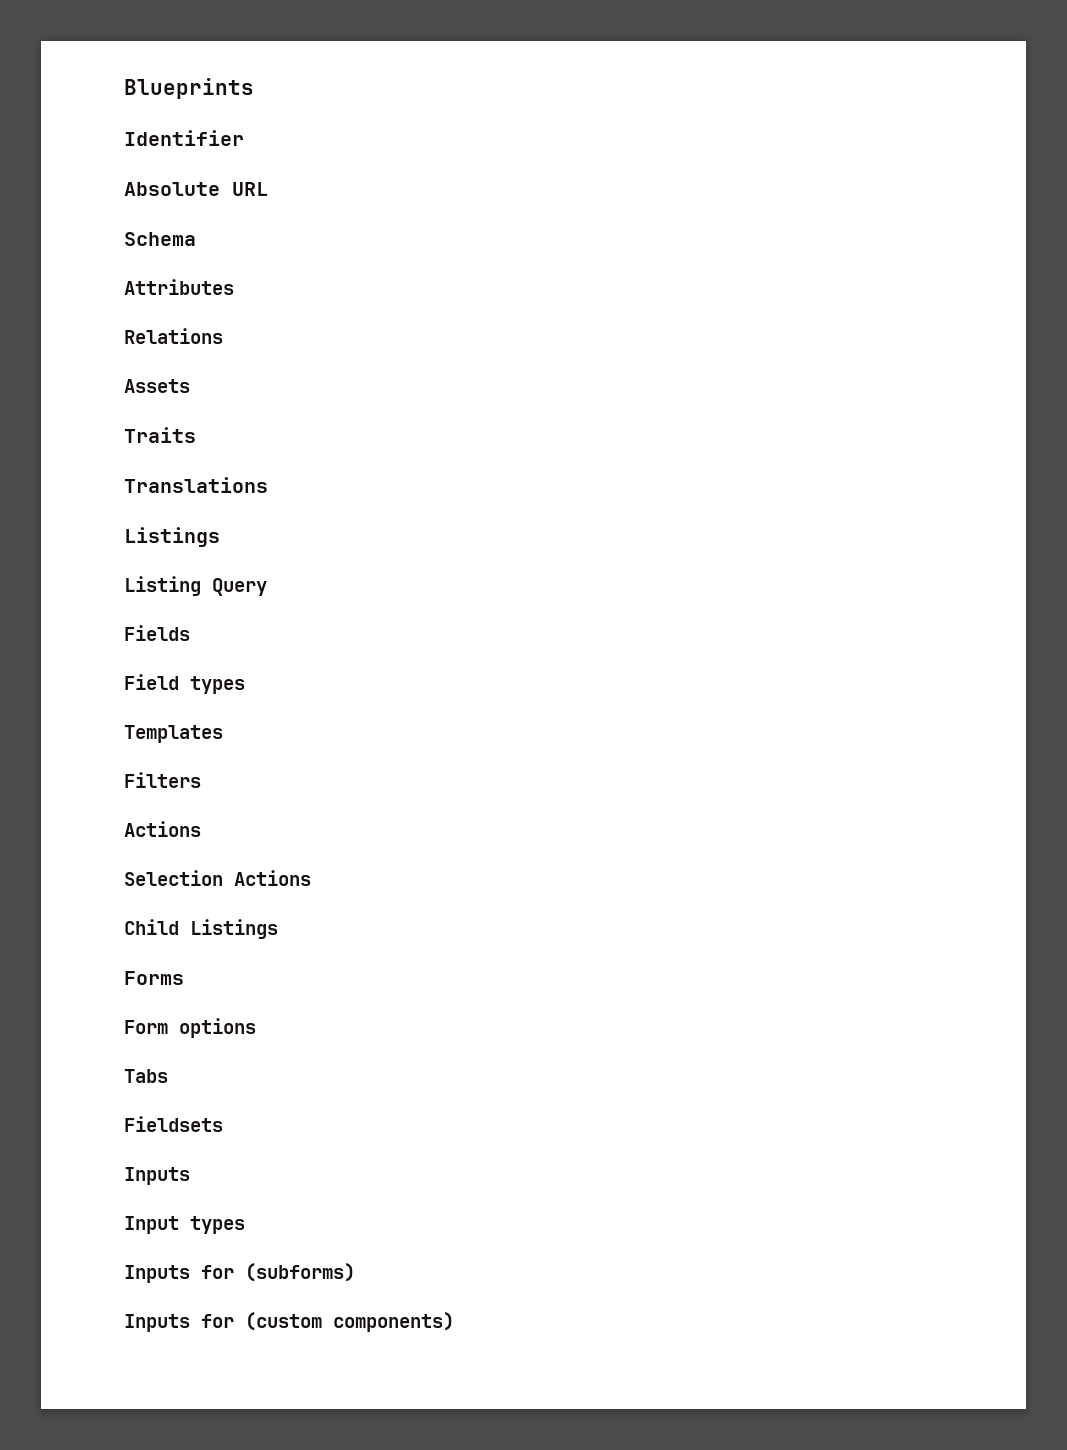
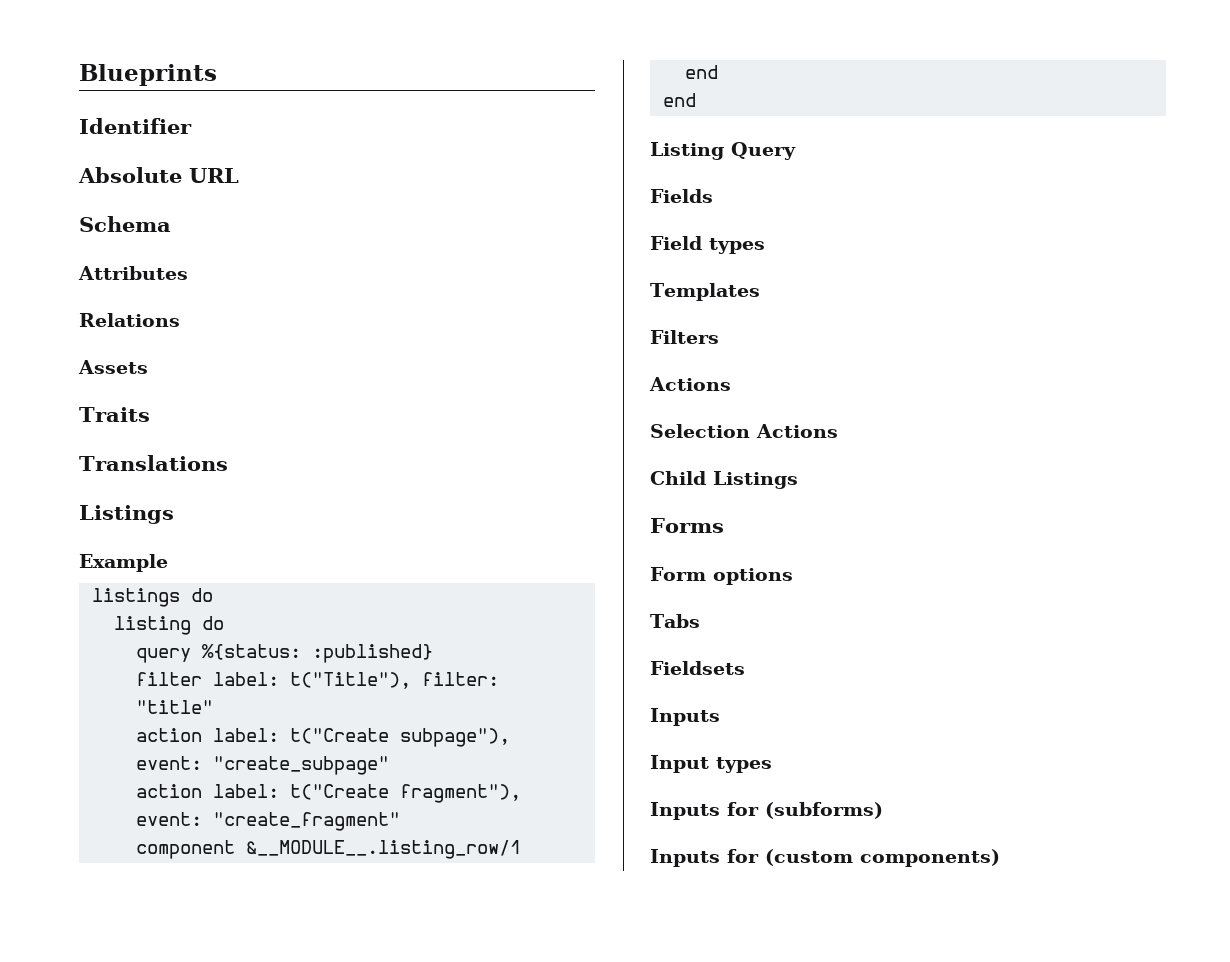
(220, 537) none -> [79,554,168,572] [91,588,213,607] [113,616,224,635] [135,644,433,663] [135,672,499,689] [135,700,213,714] [135,728,510,747] [135,756,389,775] [135,784,521,803] [135,812,400,831] [135,840,521,859] [684,65,718,79] [662,93,696,107] // Example // listings do // listing do // query %{status: :published} // filter label: t("Title"), filter: "title" // action label: t("Create subpage"), event: "create_subpage" // action label: t("Create fragment"), event: "create_fragment" // component &__MODULE__.listing_row/1 // end // end

